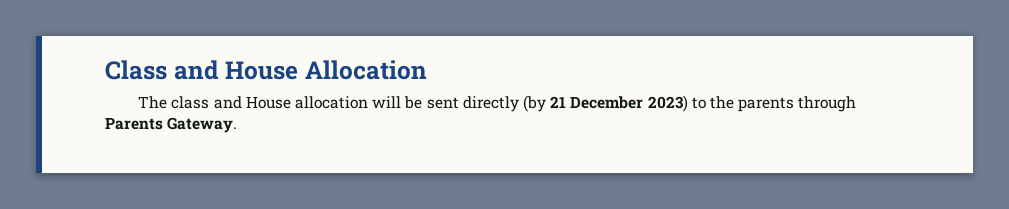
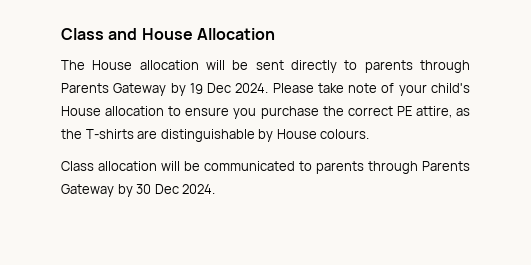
[171,96,242,109] class and -> (85, 65) none
[522,95,857,112] [105,117,238,133] (by 21 December 2023) to the parents through Parents Gateway. -> [344,60,470,73] [61,83,470,96] [61,106,471,119] [61,129,370,142] [61,161,470,174] [61,184,216,197] to parents through Parents Gateway by 19 Dec 2024. Please take note of your child's House allocation to ensure you purchase the correct PE attire, as the T-shirts are distinguishable by House colours. // Class allocation will be communicated to parents through Parents Gateway by 30 Dec 2024.

